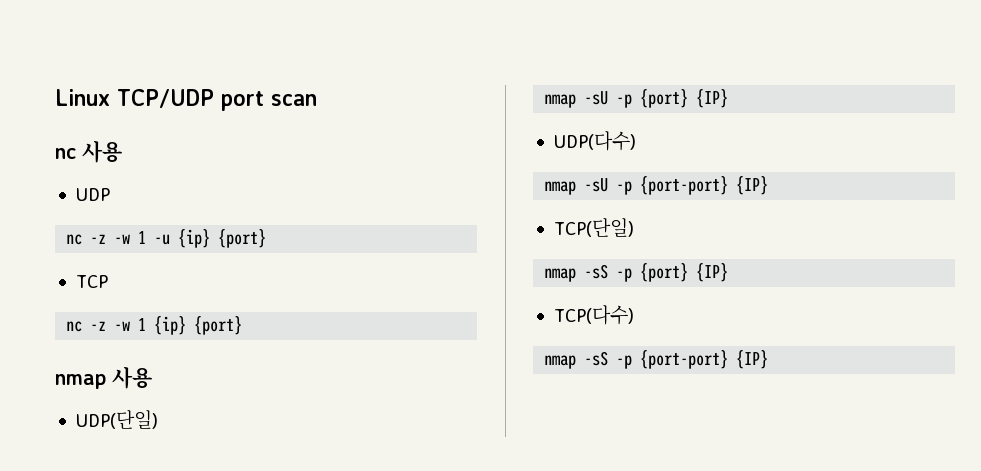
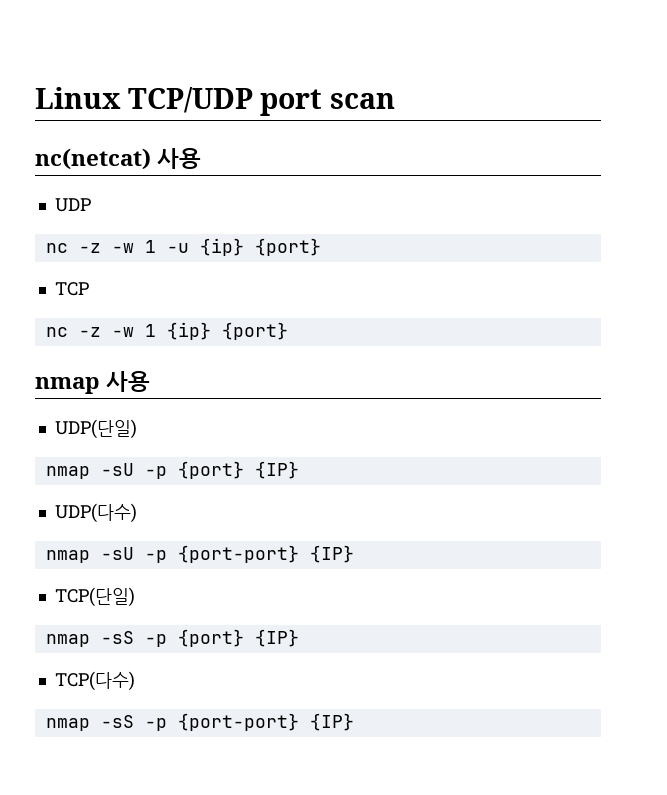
[55,148,76,159] nc -> [35,148,151,170] nc(netcat)

